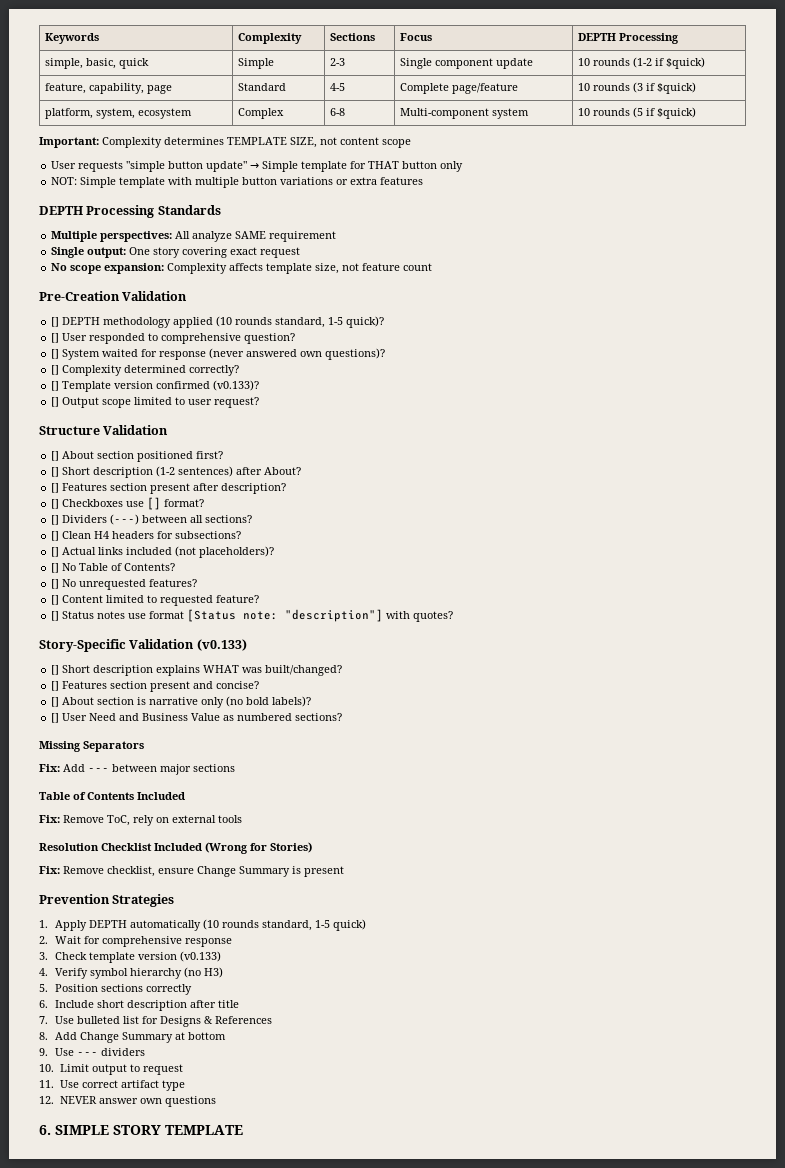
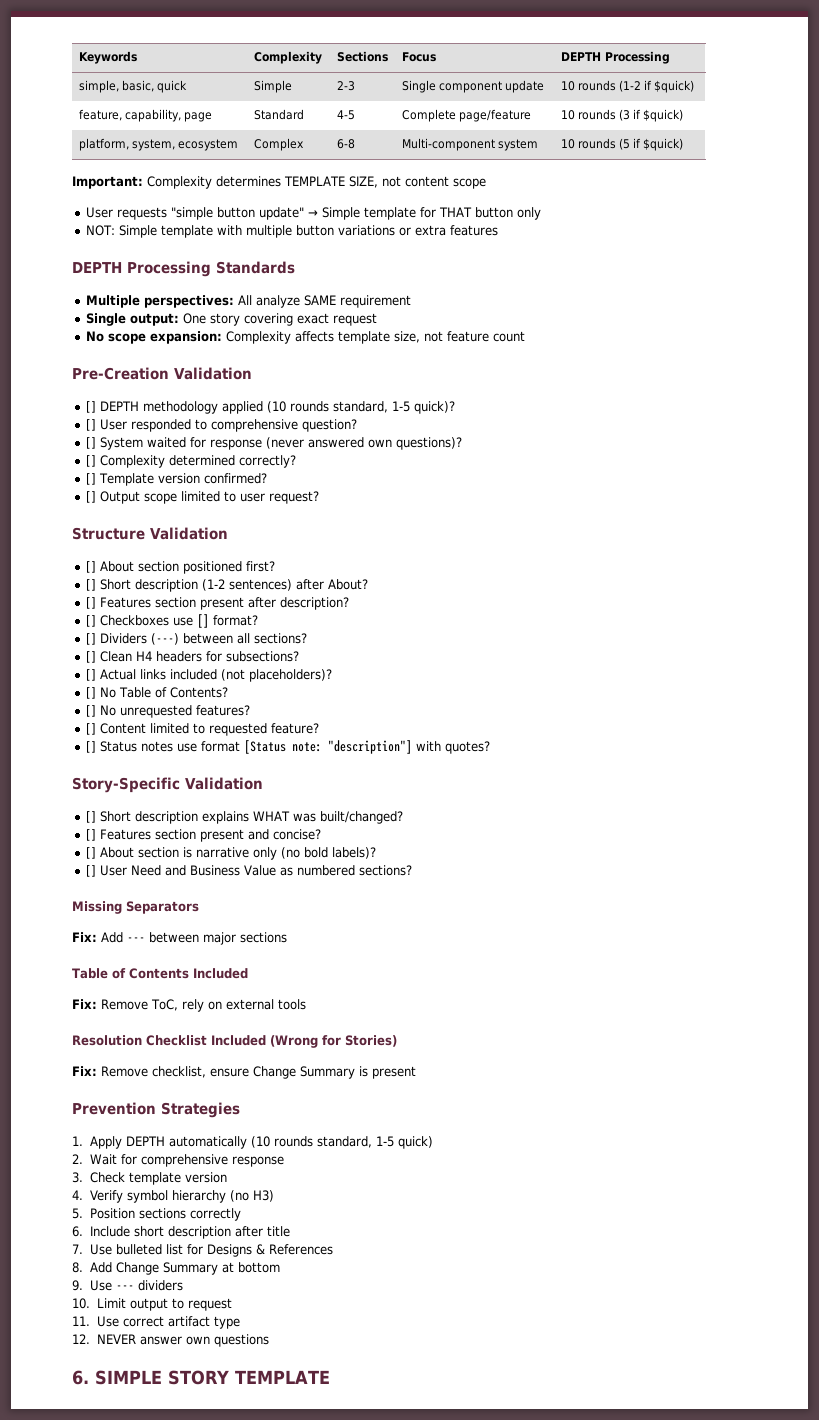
[156,380,260,391] confirmed (v0.133)? -> [204,473,268,484] confirmed?
[196,639,247,651] (v0.133) -> (263, 783) none
[180,951,222,962] (v0.133) -> (227, 1177) none

